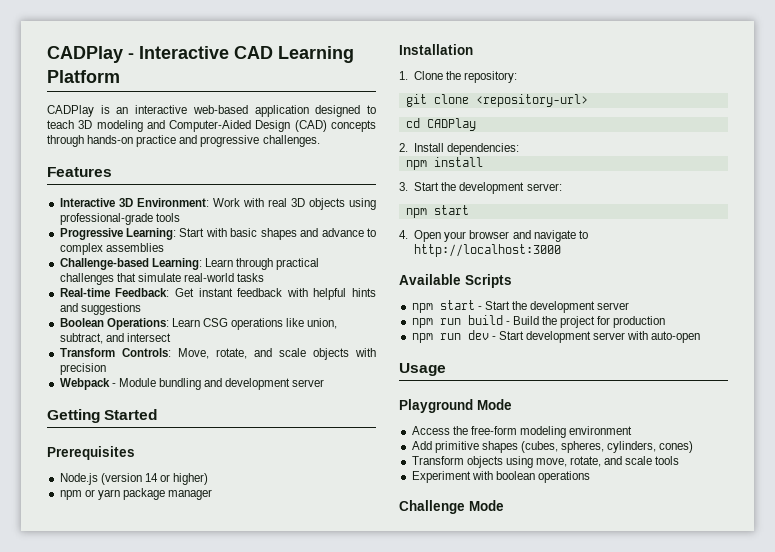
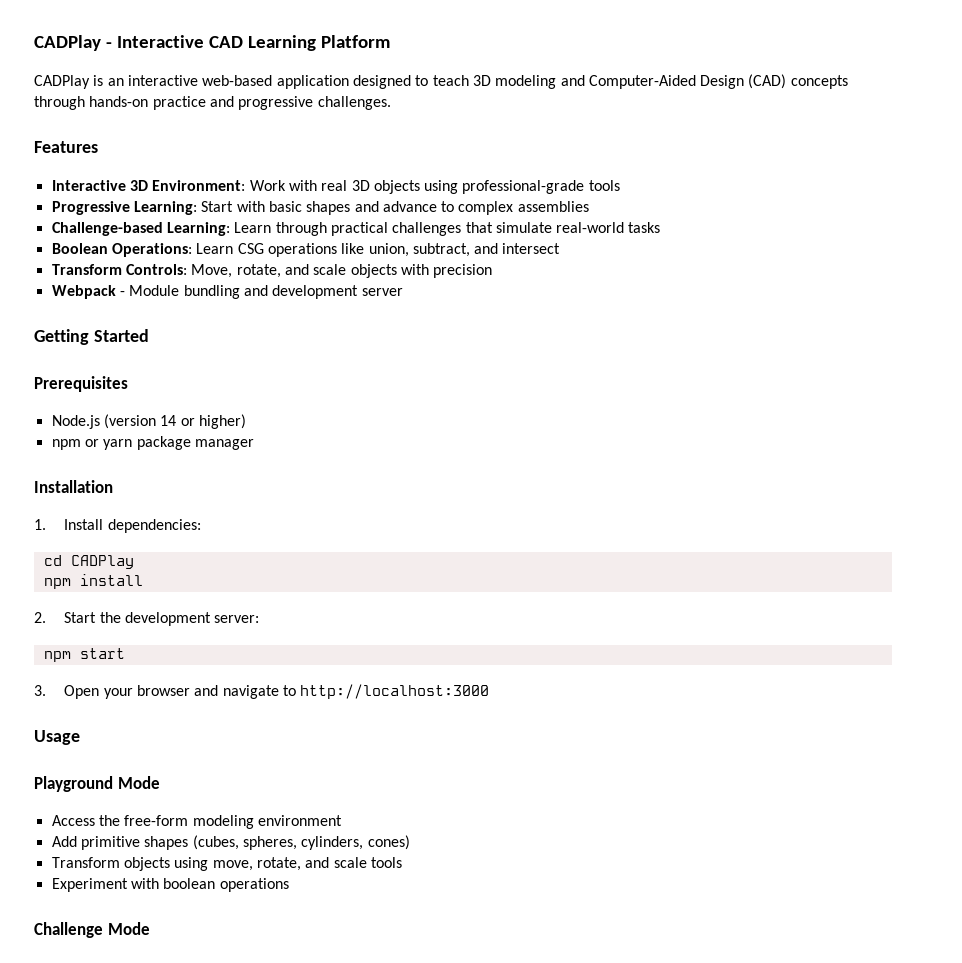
[59,288,376,300] [59,303,141,315] // Real-time Feedback: Get instant feedback with helpful hints and suggestions -> (661, 227) none
[414,71,518,83] [405,94,588,107] Clone the repository: // git clone <repository-url> -> [64,519,201,533] Install dependencies:
[399,143,520,155] // 2. Install dependencies: -> (134, 562) none
[399,182,408,191] 3. -> [34,612,46,623] 2.
[399,230,408,239] 4. -> [34,685,46,696] 3.
[399,274,512,288] [411,300,630,313] [411,315,666,328] [411,330,701,343] // Available Scripts // npm start - Start the development server // npm run build - Build the project for production // npm run dev - Start development server with auto-open -> (490, 691) none

